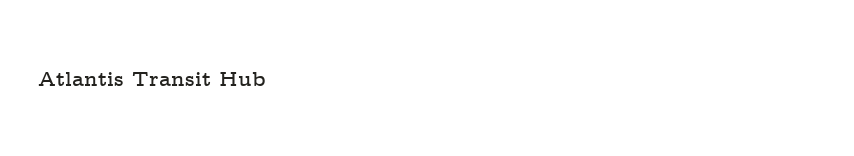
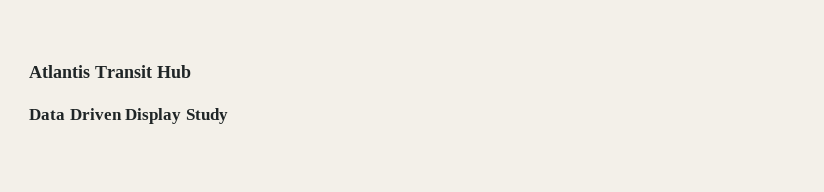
(266, 79) none -> [29,108,228,124] // Data Driven Display Study

